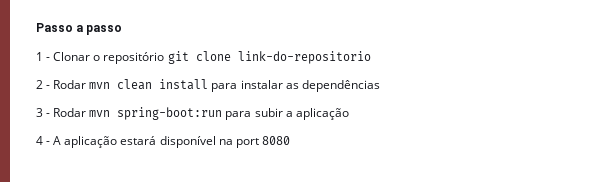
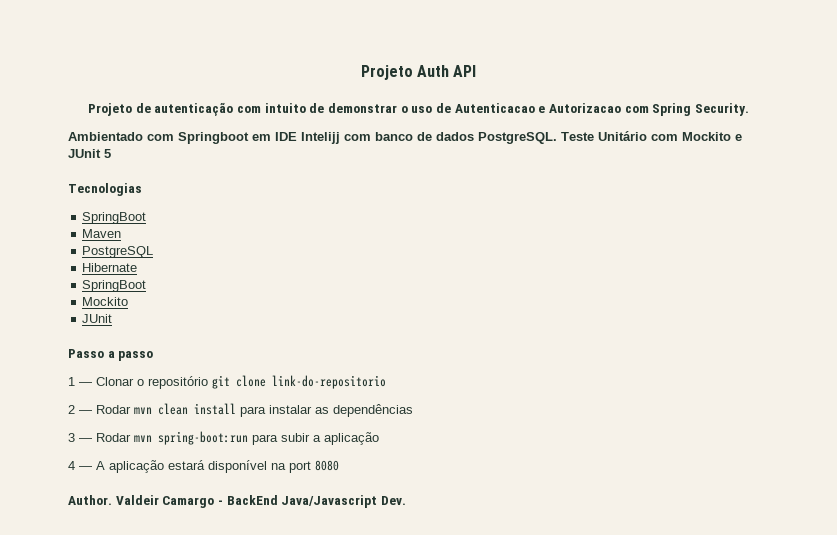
(36, 27) none -> [360,65,477,80] [88,102,749,116] [68,131,742,144] [68,149,111,158] [68,183,142,196] [82,212,147,224] [82,229,122,238] [82,246,154,258] [82,263,138,272] [82,280,147,292] [82,297,129,306] [82,314,113,323] Projeto Auth API // Projeto de autenticação com intuito de demonstrar o uso de Autenticacao e Autorizacao com Spring Security. // Ambientado com Springboot em IDE Intelijj com banco de dados PostgreSQL. Teste Unitário com Mockito e JUnit 5 // Tecnologias // SpringBoot // Maven // PostgreSQL // Hibernate // SpringBoot // Mockito // JUnit //
[46,57,51,61] - -> [79,382,92,386] —
[46,85,51,89] - -> [79,410,92,414] —
[46,113,51,117] - -> [79,438,92,442] —
[46,141,51,145] - -> [79,466,92,470] —
(290, 140) none -> [68,495,406,508] // Author. Valdeir Camargo - BackEnd Java/Javascript Dev.

